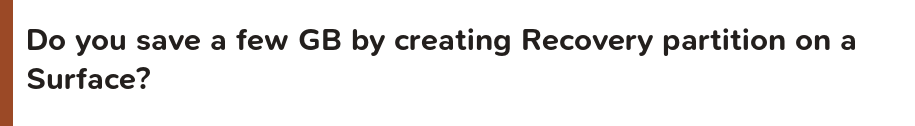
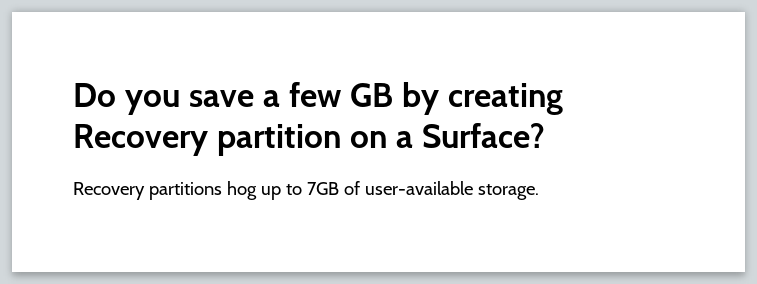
(150, 78) none -> [73,181,539,200] // Recovery partitions hog up to 7GB of user-available storage.

